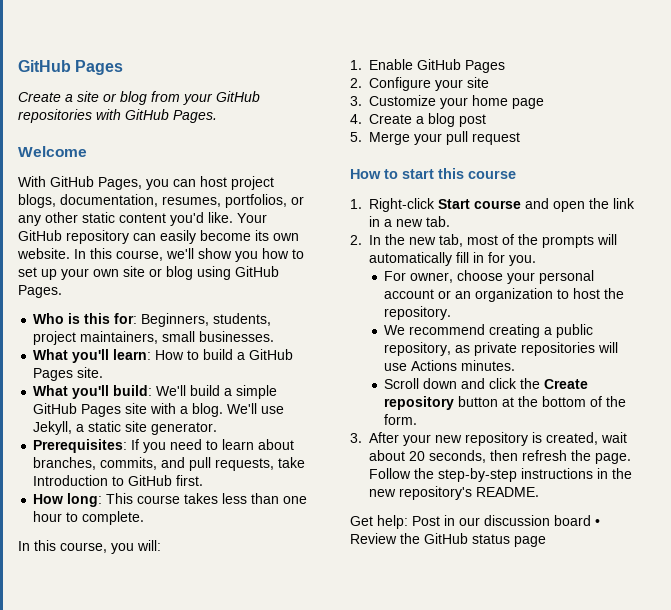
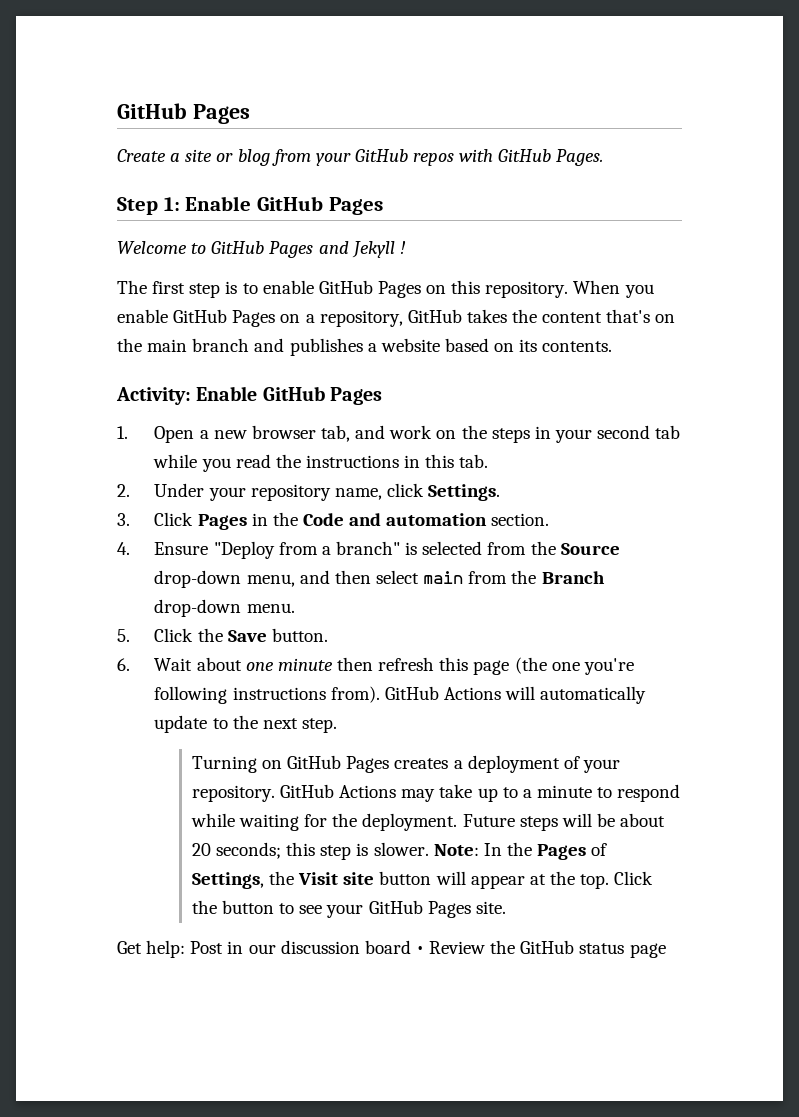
[18,109,92,123] repositories -> [413,153,455,166] repos
[18,146,87,157] [18,176,274,190] [18,194,304,208] [18,212,267,226] [18,230,299,244] [17,248,304,262] [18,266,279,280] [18,285,62,298] [33,313,272,327] [33,331,275,345] [33,349,294,363] [33,367,104,381] [33,385,278,399] [33,403,285,417] [33,421,218,435] [33,439,295,453] [33,457,306,471] [33,475,204,486] [33,493,308,507] [33,511,145,525] [18,540,161,554] [350,59,506,73] [350,77,490,91] [350,95,545,109] [350,113,487,127] [350,131,521,145] [350,168,516,179] [350,198,636,212] [369,216,451,227] [350,234,618,248] [369,252,537,266] [384,270,595,284] [384,288,625,302] [384,306,452,320] [384,324,594,338] [384,342,619,356] [384,360,516,371] [384,378,589,389] [384,396,627,410] [384,414,418,425] [350,432,628,446] [369,450,632,464] [369,468,633,482] [369,486,540,500] Welcome // With GitHub Pages, you can host project blogs, documentation, resumes, portfolios, or any other static content you'd like. Your GitHub repository can easily become its own website. In this course, we'll show you how to set up your own site or blog using GitHub Pages. // Who is this for: Beginners, students, project maintainers, small businesses. // What you'll learn: How to build a GitHub Pages site. // What you'll build: We'll build a simple GitHub Pages site with a blog. We'll use Jekyll, a static site generator. // Prerequisites: If you need to learn about branches, commits, and pull requests, take Introduction to GitHub first. // How long: This course takes less than one hour to complete. // In this course, you will: // 1. Enable GitHub Pages // 2. Configure your site // 3. Customize your home page // 4. Create a blog post // 5. Merge your pull request // How to start this course // 1. Right-click Start course and open the link in a new tab. // 2. In the new tab, most of the prompts will automatically fill in for you. // For owner, choose your personal account or an organization to host the repository. // We recommend creating a public repository, as private repositories will use Actions minutes. // Scroll down and click the Create repository button at the bottom of the form. // 3. After your new repository is created, wait about 20 seconds, then refresh the page. Follow the step-by-step instructions in the new repository's README. -> [117,196,383,215] [117,241,406,258] [117,280,654,298] [117,309,676,327] [117,338,613,356] [116,386,383,405] [117,425,681,443] [153,454,489,472] [117,483,501,501] [117,512,550,530] [117,541,620,559] [154,570,605,588] [154,599,295,617] [117,628,328,642] [117,657,634,675] [154,686,647,704] [154,715,338,733] [191,755,621,773] [191,784,681,802] [190,813,666,831] [191,842,608,860] [191,871,654,889] [191,900,506,918] Step 1: Enable GitHub Pages // Welcome to GitHub Pages and Jekyll ! // The first step is to enable GitHub Pages on this repository. When you enable GitHub Pages on a repository, GitHub takes the content that's on the main branch and publishes a website based on its contents. // Activity: Enable GitHub Pages // 1. Open a new browser tab, and work on the steps in your second tab while you read the instructions in this tab. // 2. Under your repository name, click Settings. // 3. Click Pages in the Code and automation section. // 4. Ensure "Deploy from a branch" is selected from the Source drop-down menu, and then select main from the Branch drop-down menu. // 5. Click the Save button. // 6. Wait about one minute then refresh this page (the one you're following instructions from). GitHub Actions will automatically update to the next step. // Turning on GitHub Pages creates a deployment of your repository. GitHub Actions may take up to a minute to respond while waiting for the deployment. Future steps will be about 20 seconds; this step is slower. Note: In the Pages of Settings, the Visit site button will appear at the top. Click the button to see your GitHub Pages site.

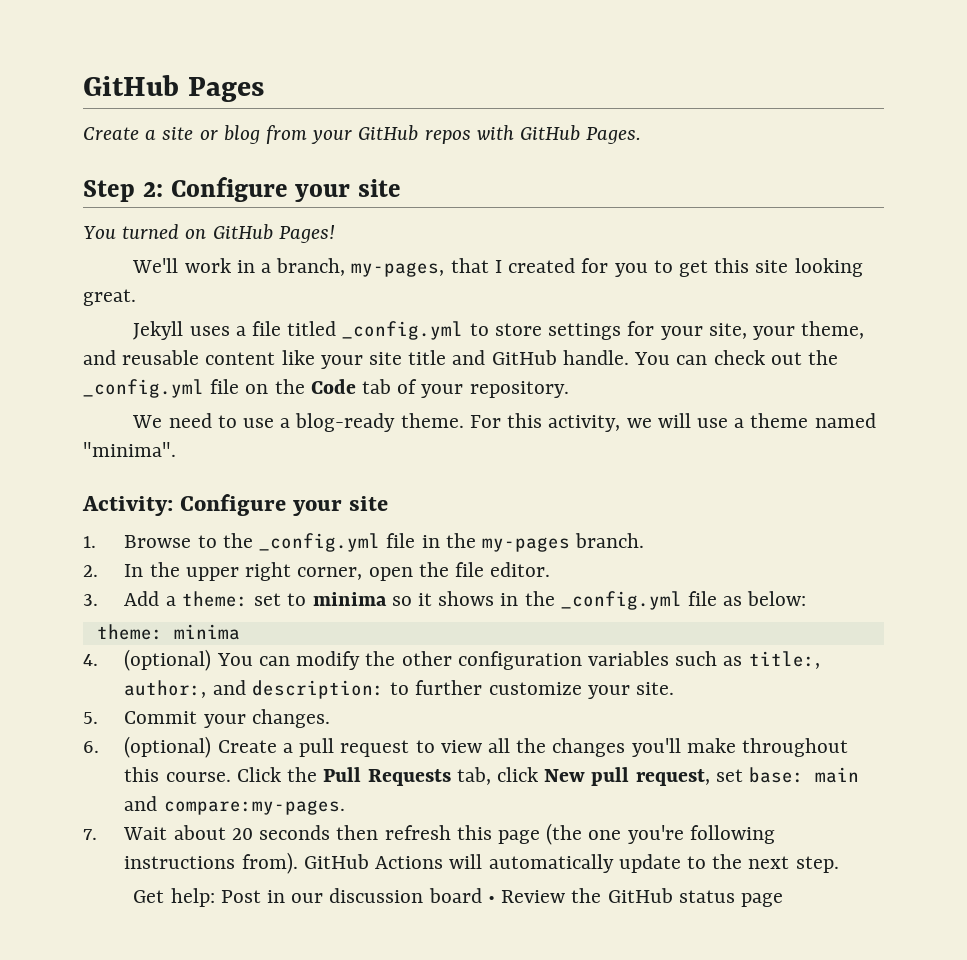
[163,196,383,215] [117,241,406,258] [117,280,654,298] [117,309,676,327] [117,338,613,356] [116,386,383,405] [117,425,681,443] [153,454,489,472] [117,483,501,501] [117,512,550,530] [117,541,620,559] [154,570,605,588] [154,599,295,617] [117,628,328,642] [117,657,333,671] 1: Enable GitHub Pages // Welcome to GitHub Pages and Jekyll ! // The first step is to enable GitHub Pages on this repository. When you enable GitHub Pages on a repository, GitHub takes the content that's on the main branch and publishes a website based on its contents. // Activity: Enable GitHub Pages // 1. Open a new browser tab, and work on the steps in your second tab while you read the instructions in this tab. // 2. Under your repository name, click Settings. // 3. Click Pages in the Code and automation section. // 4. Ensure "Deploy from a branch" is selected from the Source drop-down menu, and then select main from the Branch drop-down menu. // 5. Click the Save button. // 6. Wait about one minute -> [142,177,402,202] [83,224,335,243] [132,258,863,277] [83,289,136,306] [133,321,865,340] [83,350,838,369] [83,379,569,398] [132,413,876,432] [83,442,176,457] [82,494,389,516] [83,533,645,552] [83,562,551,581] [83,591,807,610] [96,624,240,640] [83,649,820,671] [124,680,674,699] [83,709,330,728] [83,736,848,758] [124,767,859,786] [124,796,345,815] [83,825,331,840] 2: Configure your site // You turned on GitHub Pages! // We'll work in a branch, my-pages, that I created for you to get this site looking great. // Jekyll uses a file titled _config.yml to store settings for your site, your theme, and reusable content like your site title and GitHub handle. You can check out the _config.yml file on the Code tab of your repository. // We need to use a blog-ready theme. For this activity, we will use a theme named "minima". // Activity: Configure your site // 1. Browse to the _config.yml file in the my-pages branch. // 2. In the upper right corner, open the file editor. // 3. Add a theme: set to minima so it shows in the _config.yml file as below: // theme: minima // 4. (optional) You can modify the other configuration variables such as title:, author:, and description: to further customize your site. // 5. Commit your changes. // 6. (optional) Create a pull request to view all the changes you'll make throughout this course. Click the Pull Requests tab, click New pull request, set base: main and compare:my-pages. // 7. Wait about 20 seconds
[191,755,621,773] [191,784,681,802] [190,813,666,831] [191,842,608,860] [191,871,654,889] [191,900,506,918] // Turning on GitHub Pages creates a deployment of your repository. GitHub Actions may take up to a minute to respond while waiting for the deployment. Future steps will be about 20 seconds; this step is slower. Note: In the Pages of Settings, the Visit site button will appear at the top. Click the button to see your GitHub Pages site. -> (839, 864) none

